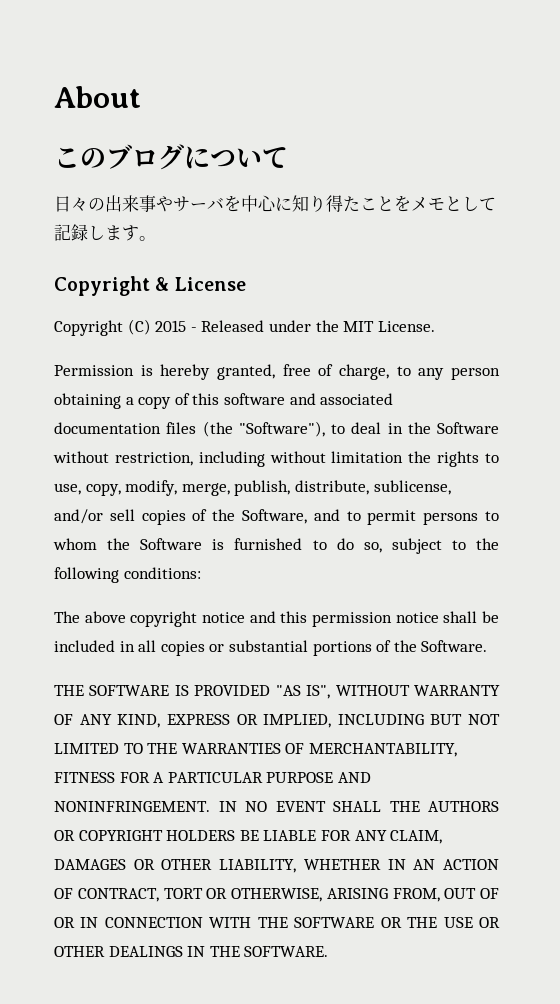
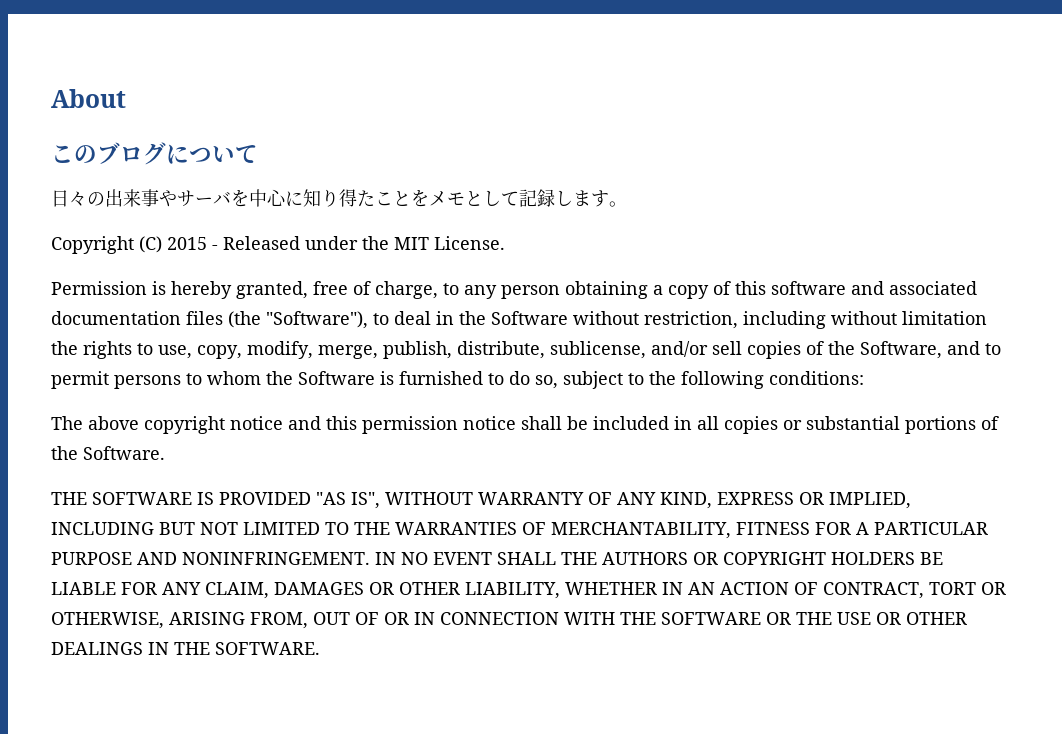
[54,276,246,296] // Copyright & License -> (627, 204) none

